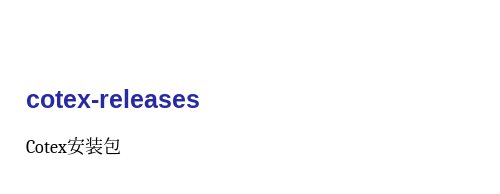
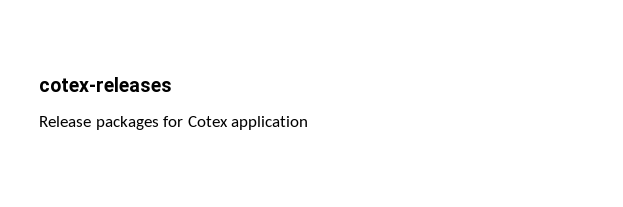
[26,136,121,156] Cotex安装包 -> [39,116,309,130] Release packages for Cotex application

